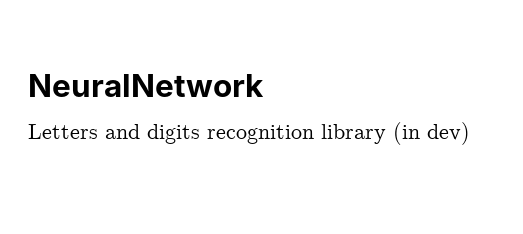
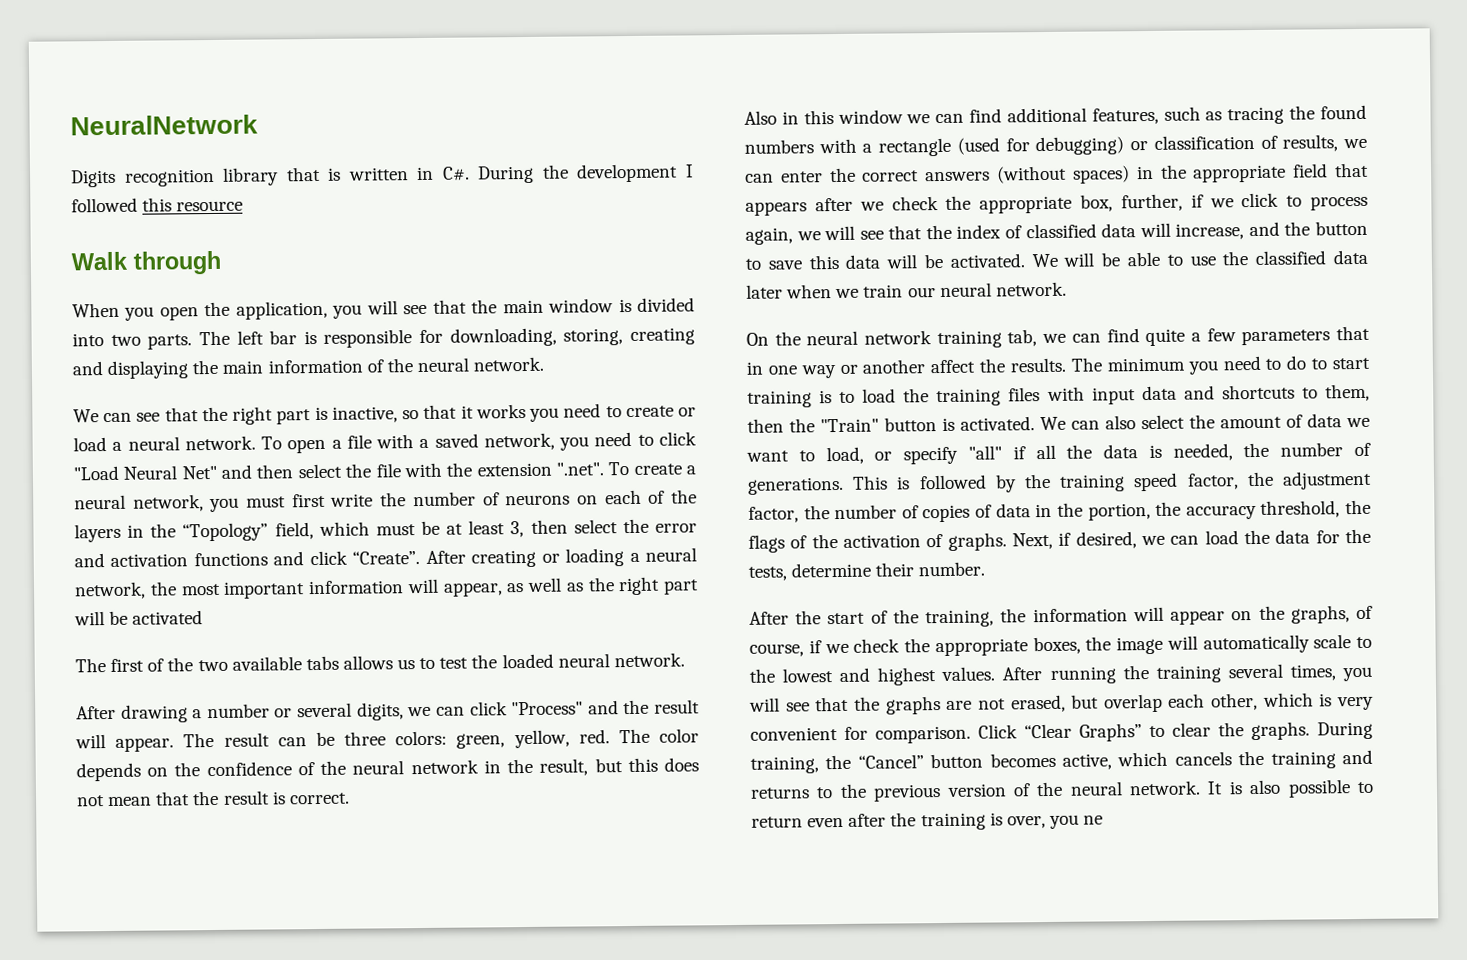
[28,122,470,145] Letters and digits recognition library (in dev) -> [70,163,694,188] [71,197,244,213] [71,250,221,275] [72,297,695,321] [72,327,696,350] [72,356,545,379] [73,403,696,425] [73,431,697,454] [73,461,696,481] [74,489,697,513] [74,518,697,543] [74,547,697,568] [74,576,699,600] [74,610,204,626] [75,652,685,673] [76,699,700,723] [75,728,699,752] [76,757,700,782] [76,790,350,807] [744,104,1367,125] [744,134,1367,157] [745,162,1369,184] [745,192,1368,216] [745,220,1368,245] [745,249,1368,270] [746,281,1067,299] [746,325,1370,349] [746,355,1370,379] [747,383,1370,408] [747,413,1370,433] [746,442,1371,465] [747,470,1372,495] [748,499,1371,523] [748,528,1371,553] [748,561,986,581] [749,605,1373,628] [749,634,1372,657] [749,663,1372,686] [749,692,1374,715] [750,721,1373,744] [750,749,1373,774] [750,779,1374,802] [751,812,1104,831] Digits recognition library that is written in C#. During the development I followed this resource // Walk through // When you open the application, you will see that the main window is divided into two parts. The left bar is responsible for downloading, storing, creating and displaying the main information of the neural network. // We can see that the right part is inactive, so that it works you need to create or load a neural network. To open a file with a saved network, you need to click "Load Neural Net" and then select the file with the extension ".net". To create a neural network, you must first write the number of neurons on each of the layers in the “Topology” field, which must be at least 3, then select the error and activation functions and click “Create”. After creating or loading a neural network, the most important information will appear, as well as the right part will be activated // The first of the two available tabs allows us to test the loaded neural network. // After drawing a number or several digits, we can click "Process" and the result will appear. The result can be three colors: green, yellow, red. The color depends on the confidence of the neural network in the result, but this does not mean that the result is correct. // Also in this window we can find additional features, such as tracing the found numbers with a rectangle (used for debugging) or classification of results, we can enter the correct answers (without spaces) in the appropriate field that appears after we check the appropriate box, further, if we click to process again, we will see that the index of classified data will increase, and the button to save this data will be activated. We will be able to use the classified data later when we train our neural network. // On the neural network training tab, we can find quite a few parameters that in one way or another affect the results. The minimum you need to do to start training is to load the training files with input data and shortcuts to them, then the "Train" button is activated. We can also select the amount of data we want to load, or specify "all" if all the data is needed, the number of generations. This is followed by the training speed factor, the adjustment factor, the number of copies of data in the portion, the accuracy threshold, the flags of the activation of graphs. Next, if desired, we can load the data for the tests, determine their number. // After the start of the training, the information will appear on the graphs, of course, if we check the appropriate boxes, the image will automatically scale to the lowest and highest values. After running the training several times, you will see that the graphs are not erased, but overlap each other, which is very convenient for comparison. Click “Clear Graphs” to clear the graphs. During training, the “Cancel” button becomes active, which cancels the training and returns to the previous version of the neural network. It is also possible to return even after the training is over, you ne

